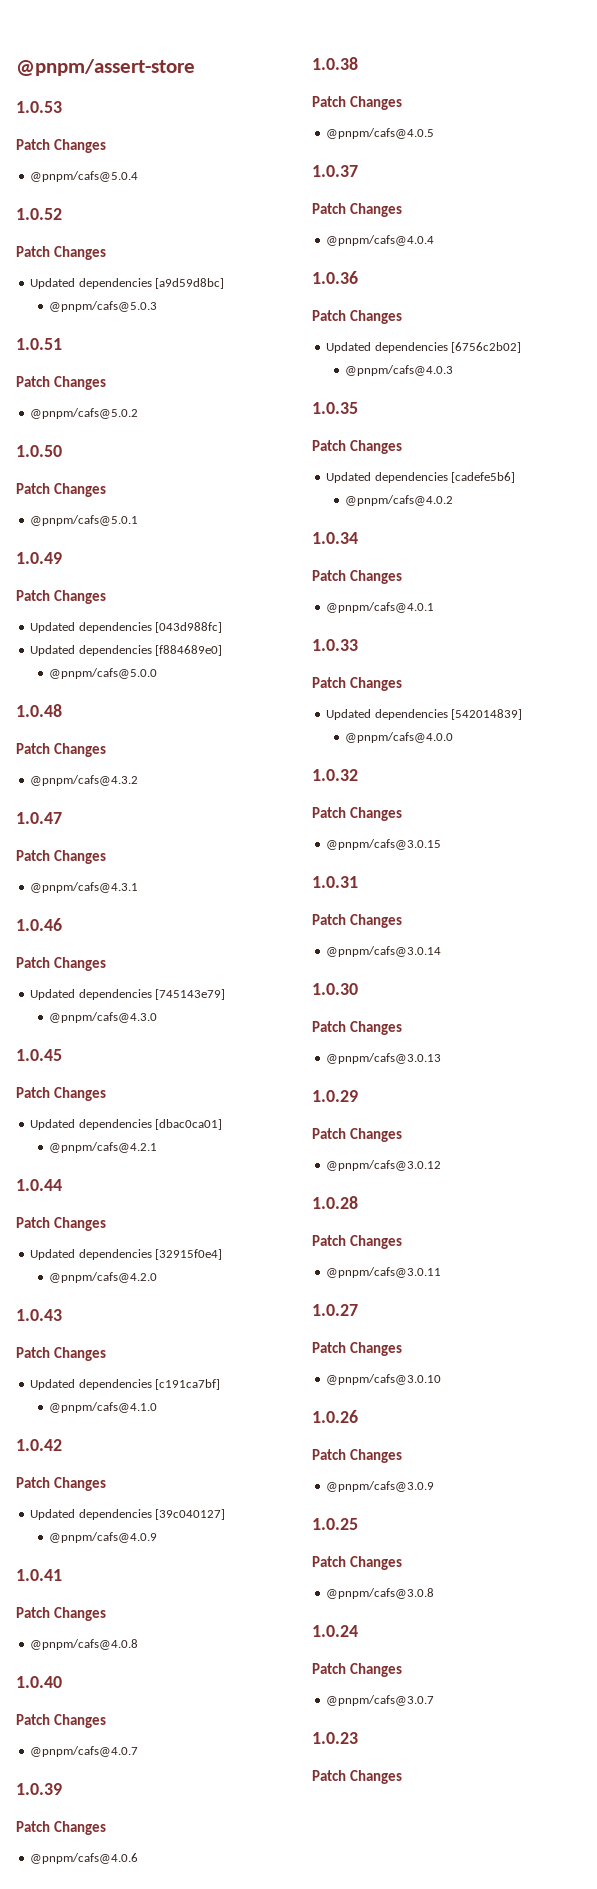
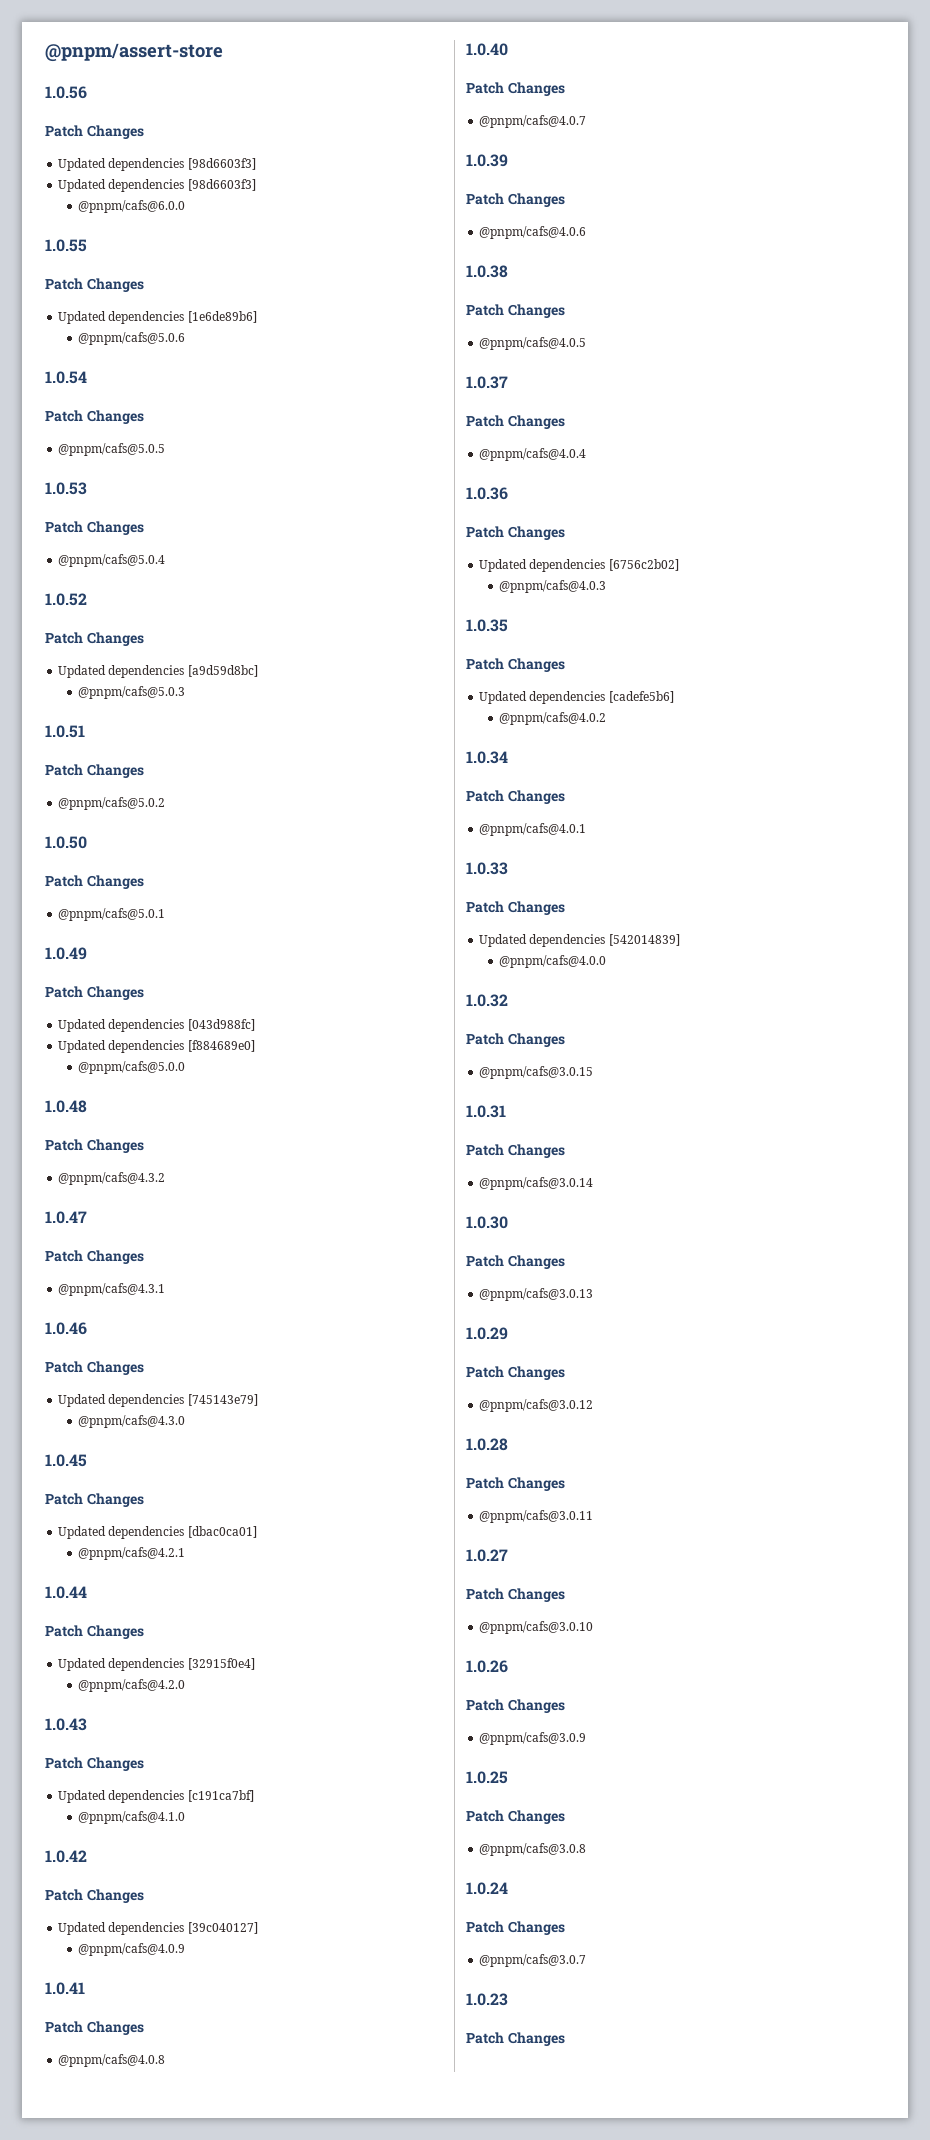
(195, 67) none -> [45,86,87,99] [45,125,144,139] [58,158,256,171] [58,179,256,192] [77,200,185,213] [45,239,87,252] [45,278,144,292] [58,311,257,324] [77,332,185,345] [45,371,87,384] [45,410,144,424] [58,443,166,456] // 1.0.56 // Patch Changes // Updated dependencies [98d6603f3] // Updated dependencies [98d6603f3] // @pnpm/cafs@6.0.0 // 1.0.55 // Patch Changes // Updated dependencies [1e6de89b6] // @pnpm/cafs@5.0.6 // 1.0.54 // Patch Changes // @pnpm/cafs@5.0.5

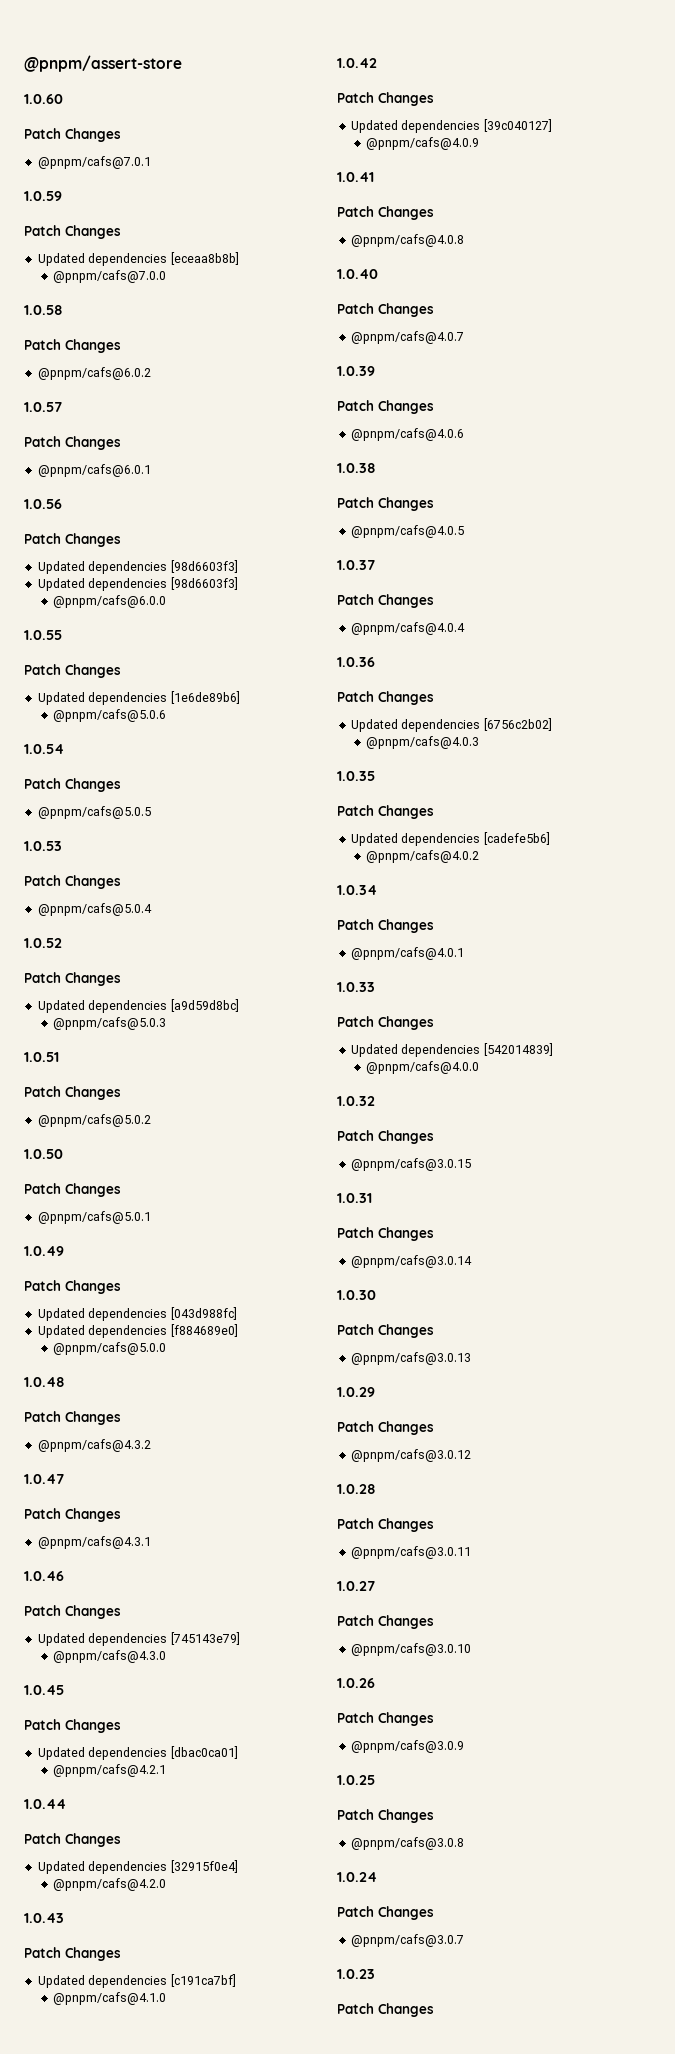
(223, 52) none -> [24,94,63,104] [24,128,121,142] [37,156,151,169] [24,191,62,201] [24,225,121,239] [37,252,239,266] [52,270,166,283] [24,305,63,315] [24,339,121,353] [37,367,151,380] [24,402,62,412] [24,436,121,450] [37,464,151,477] // 1.0.60 // Patch Changes // @pnpm/cafs@7.0.1 // 1.0.59 // Patch Changes // Updated dependencies [eceaa8b8b] // @pnpm/cafs@7.0.0 // 1.0.58 // Patch Changes // @pnpm/cafs@6.0.2 // 1.0.57 // Patch Changes // @pnpm/cafs@6.0.1

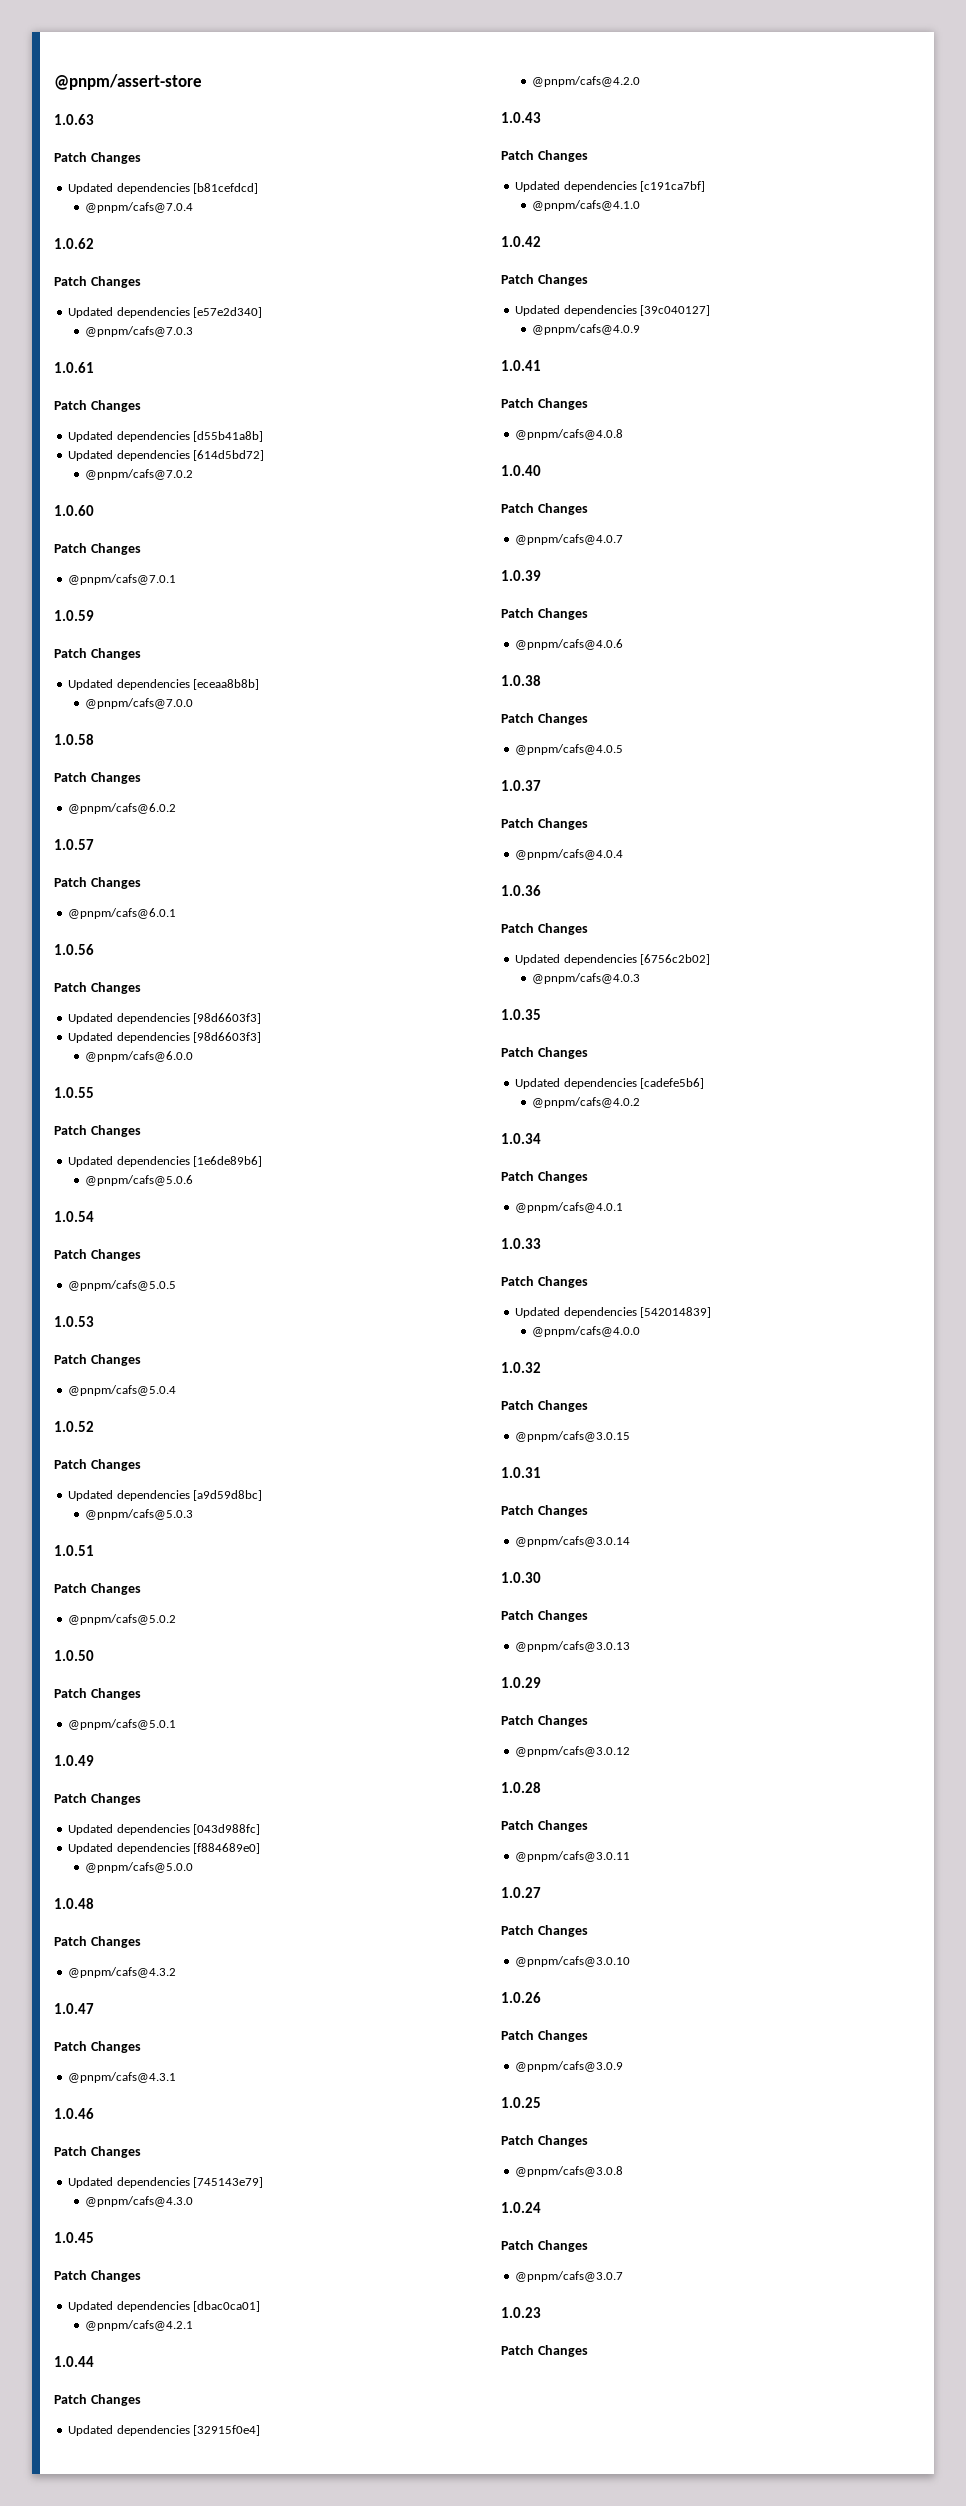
(182, 63) none -> [54,114,94,125] [54,152,141,164] [68,183,259,194] [85,202,194,213] [54,238,94,249] [54,276,141,288] [68,307,263,318] [85,326,194,337] [54,362,94,373] [54,400,141,412] [68,431,264,442] [68,450,265,461] [85,469,194,480] // 1.0.63 // Patch Changes // Updated dependencies [b81cefdcd] // @pnpm/cafs@7.0.4 // 1.0.62 // Patch Changes // Updated dependencies [e57e2d340] // @pnpm/cafs@7.0.3 // 1.0.61 // Patch Changes // Updated dependencies [d55b41a8b] // Updated dependencies [614d5bd72] // @pnpm/cafs@7.0.2

